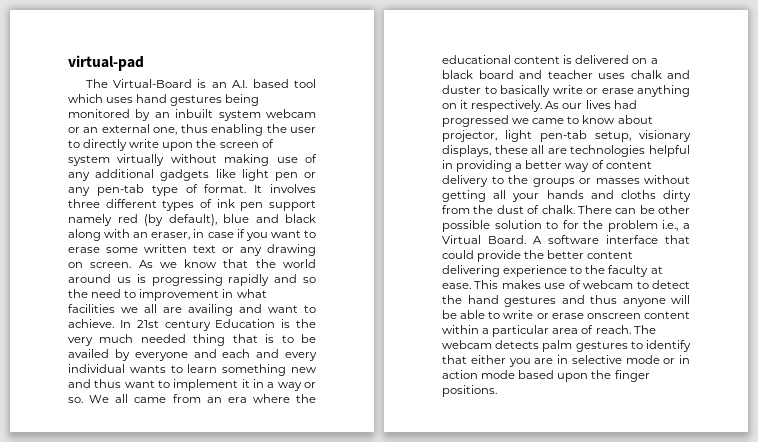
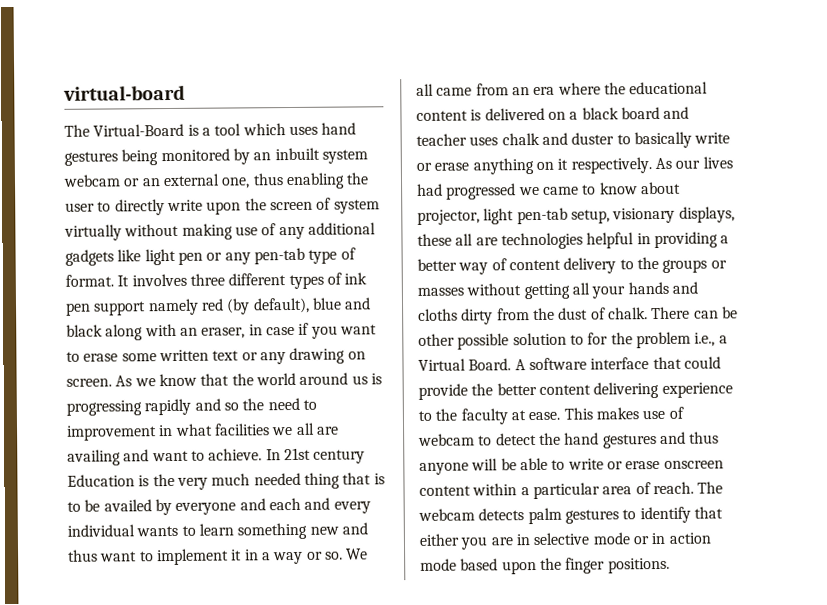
[68,55,144,71] virtual-pad -> [63,84,185,101] virtual-board
[211,79,289,88] an A.I. based -> [201,127,211,136] a

